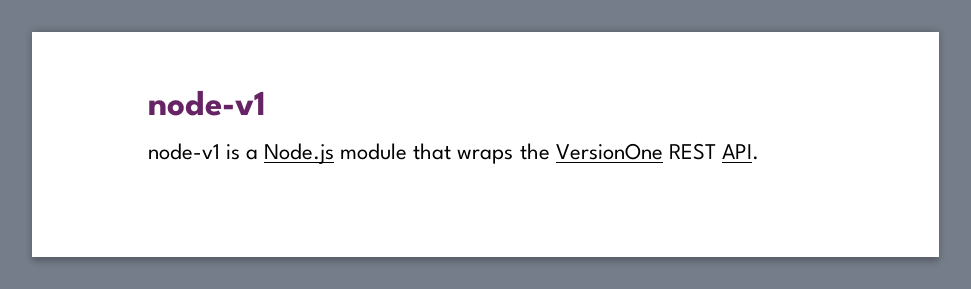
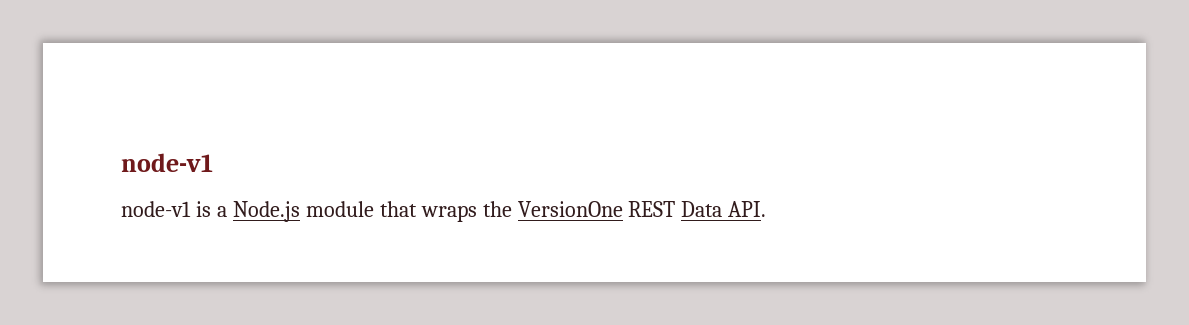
(716, 151) none -> [681,201,723,217] Data

